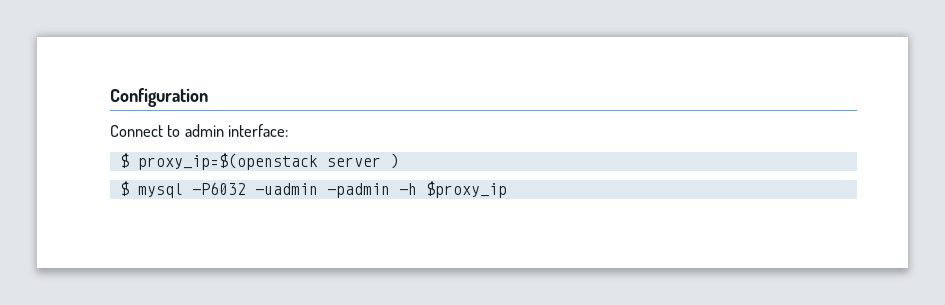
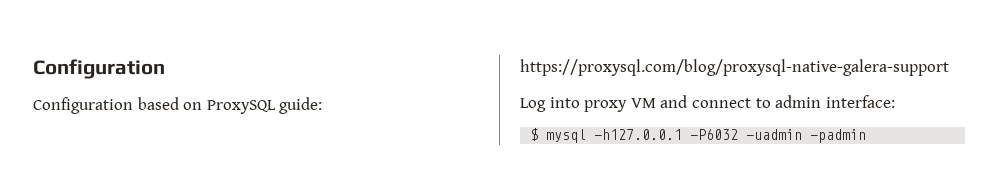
[110,125,163,137] Connect -> [33,97,323,114] [520,59,949,76] [520,95,751,112] Configuration based on ProxySQL guide: https://proxysql.com/blog/proxysql-native-galera-support // Log into proxy VM and connect
[119,153,399,170] // $ proxy_ip=$(openstack server ) -> (895, 101) none
(183, 190) none -> [594,129,683,140] -h127.0.0.1
[398,181,507,198] -h $proxy_ip -> (867, 136) none

